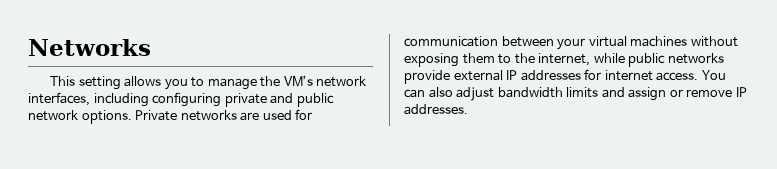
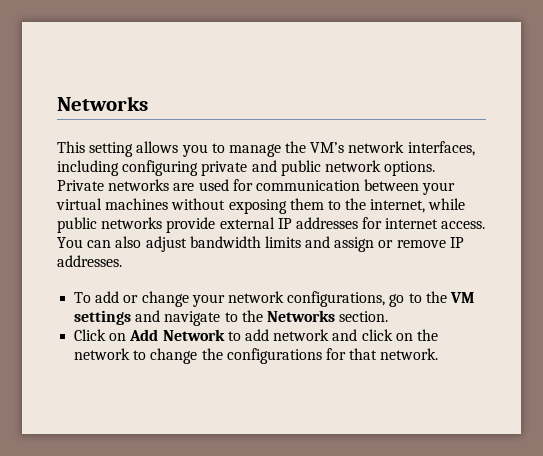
(468, 109) none -> [74,291,475,307] [74,310,389,326] [74,329,438,341] [74,348,439,364] // To add or change your network configurations, go to the VM settings and navigate to the Networks section. // Click on Add Network to add network and click on the network to change the configurations for that network.

